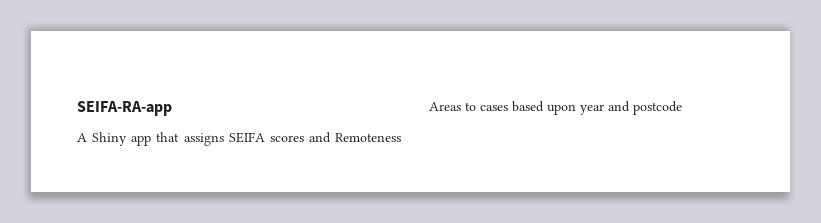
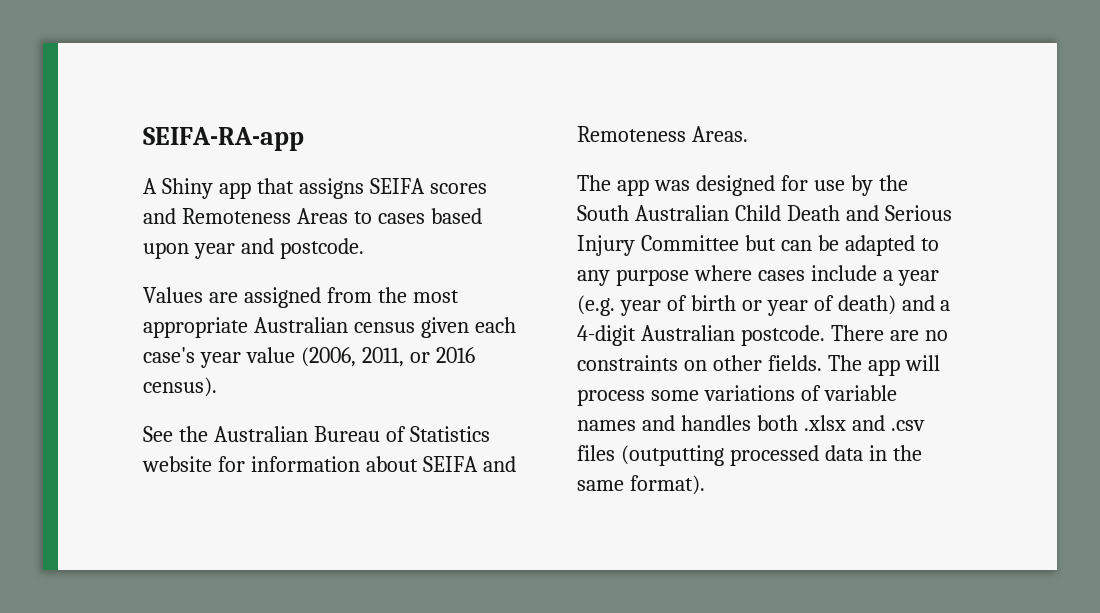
[633,101,682,115] postcode -> [279,238,364,259] [143,287,459,308] [143,317,516,338] [143,347,475,368] [143,377,217,397] [143,426,490,442] [142,456,516,472] [577,126,748,142] [577,175,908,196] [577,205,952,221] [577,235,939,256] [577,265,939,286] [577,295,951,316] [577,325,948,346] [577,355,940,376] [577,385,897,406] [577,415,925,431] [577,445,922,466] [577,475,705,495] postcode. // Values are assigned from the most appropriate Australian census given each case's year value (2006, 2011, or 2016 census). // See the Australian Bureau of Statistics website for information about SEIFA and Remoteness Areas. // The app was designed for use by the South Australian Child Death and Serious Injury Committee but can be adapted to any purpose where cases include a year (e.g. year of birth or year of death) and a 4-digit Australian postcode. There are no constraints on other fields. The app will process some variations of variable names and handles both .xlsx and .csv files (outputting processed data in the same format).

